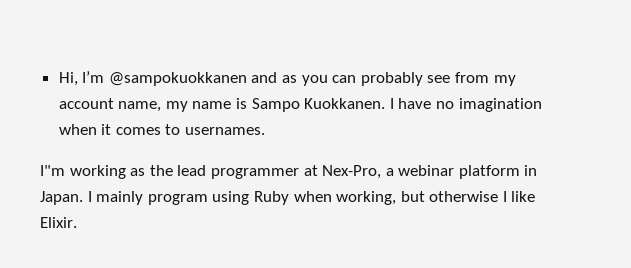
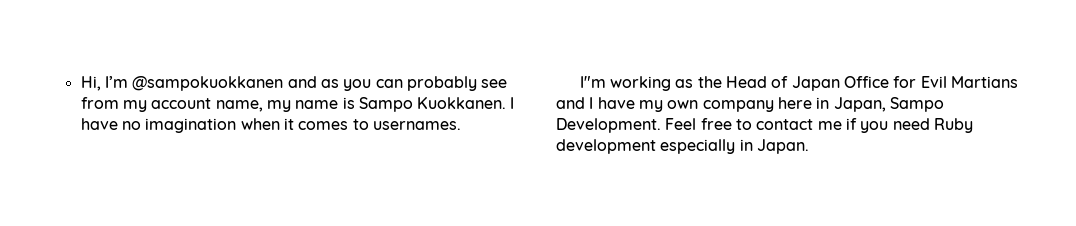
[177,165,538,179] [40,191,536,205] [40,217,77,228] lead programmer at Nex-Pro, a webinar platform in Japan. I mainly program using Ruby when working, but otherwise I like Elixir. -> [726,76,1018,91] [556,97,944,112] [556,118,973,133] [556,139,809,154] Head of Japan Office for Evil Martians and I have my own company here in Japan, Sampo Development. Feel free to contact me if you need Ruby development especially in Japan.

